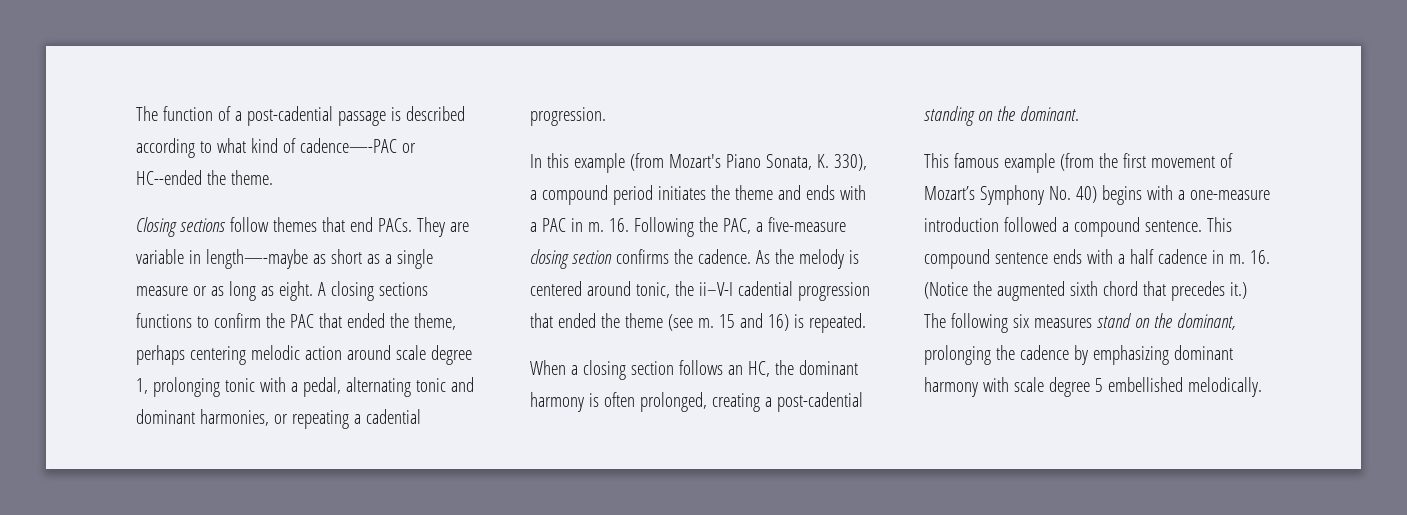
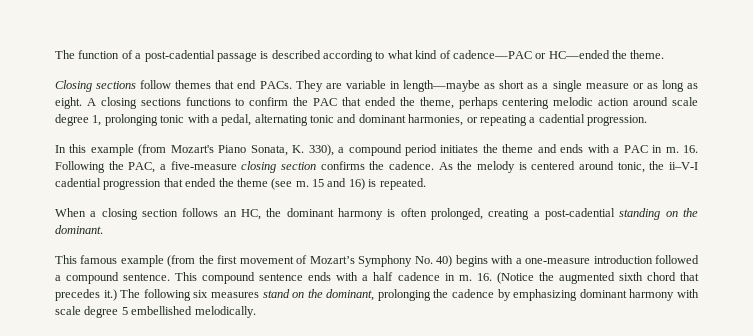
[299,138,416,153] [136,170,202,185] cadence—-PAC or HC--ended -> [452,50,610,59] cadence—PAC or HC—ended
[205,249,308,269] length—-maybe -> [403,80,481,92] length—maybe

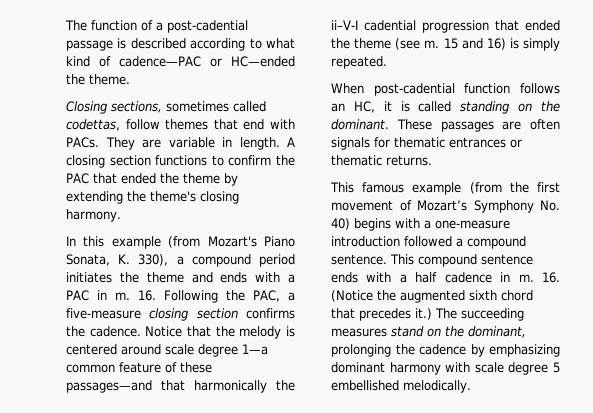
[96,81,137,89] sections -> [111,101,266,113] [66,119,120,131] sections, sometimes called codettas,
(257, 84) none -> [270,119,295,129] with
[403,80,698,92] [55,97,82,109] length—maybe as short as a single measure or as long as eight. -> [239,137,280,150] length.
[140,98,181,106] sections -> [109,155,151,166] section
[419,97,699,109] [55,114,647,126] theme, perhaps centering melodic action around scale degree 1, prolonging tonic with a pedal, alternating tonic and dominant harmonies, or repeating a cadential progression. -> [183,173,238,186] [66,191,239,204] [66,209,121,222] theme by extending the theme's closing harmony.
[438,162,453,170] As -> [145,326,211,337] Notice that
[617,162,645,173] tonic, -> [165,344,268,357] [66,362,212,373] [66,380,267,393] scale degree 1—a common feature of these passages—and that harmonically
(377, 183) none -> [523,38,560,51] simply
[90,208,698,220] [55,225,103,234] a closing section follows an HC, the dominant harmony is often prolonged, creating a post-cadential standing on the dominant. -> [373,83,560,96] [331,101,560,114] [331,119,560,132] [331,137,522,150] [331,155,432,166] post-cadential function follows an HC, it is called standing on the dominant. These passages are often signals for thematic entrances or thematic returns.
[143,289,209,301] following six -> [461,308,524,321] succeeding

